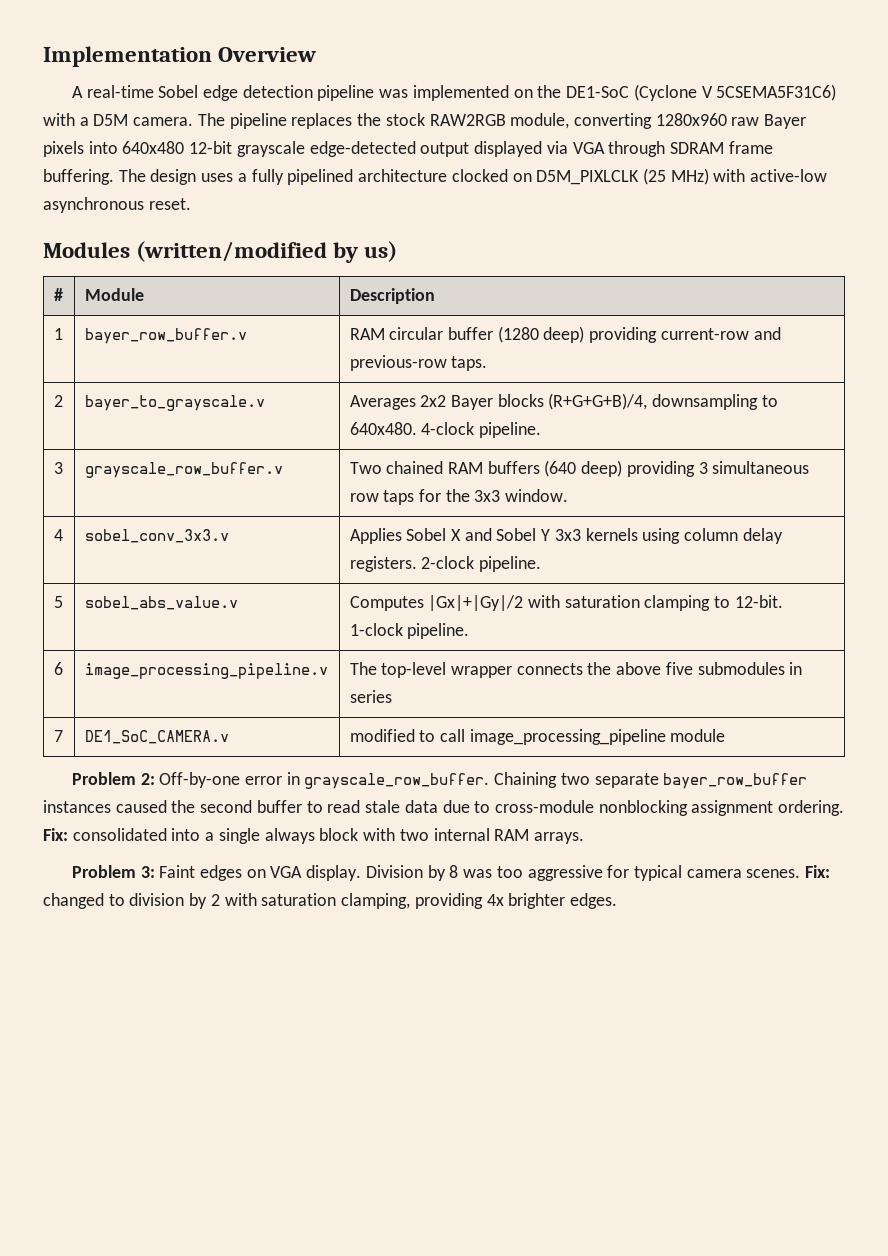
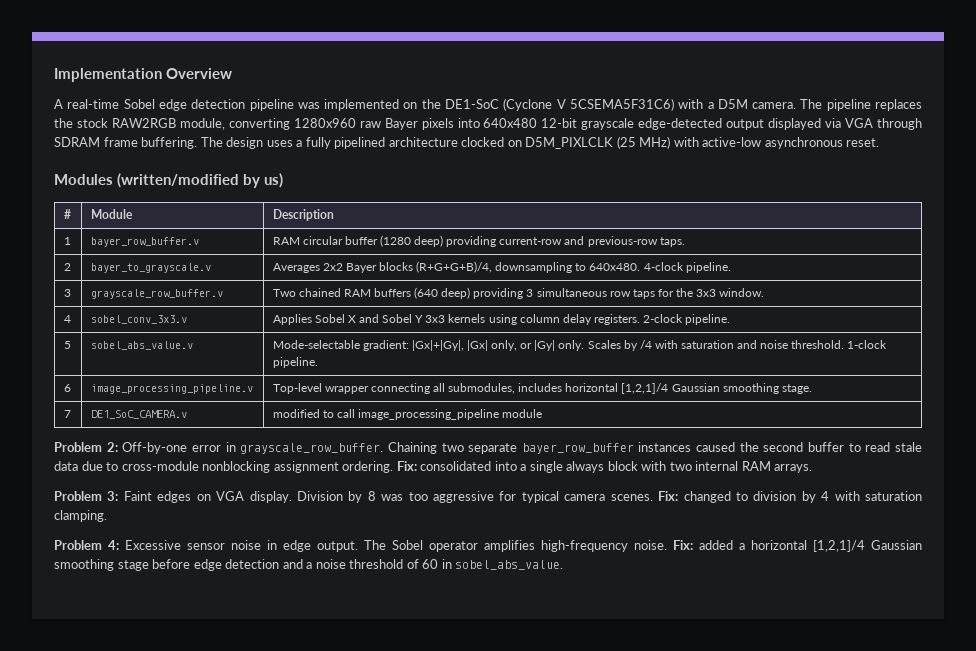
[349,595,783,611] [349,623,470,639] [53,662,63,675] [84,663,328,679] [349,662,803,678] [349,690,392,703] Computes |Gx|+|Gy|/2 with saturation clamping to 12-bit. 1-clock pipeline. // 6 | image_processing_pipeline.v | The top-level wrapper connects the above five submodules in series -> [272,340,888,351] [272,357,318,368] [63,384,71,392] [90,384,253,394] [272,383,812,394] Mode-selectable gradient: |Gx|+|Gy|, |Gx| only, or |Gy| only. Scales by /4 with saturation and noise threshold. 1-clock pipeline. // 6 | image_processing_pipeline.v | Top-level wrapper connecting all submodules, includes horizontal [1,2,1]/4 Gaussian smoothing stage.
[210,893,617,909] 2 with saturation clamping, providing 4x brighter edges. -> [821,491,922,501] [54,510,107,522] [54,540,922,552] [54,559,564,571] 4 with saturation clamping. // Problem 4: Excessive sensor noise in edge output. The Sobel operator amplifies high-frequency noise. Fix: added a horizontal [1,2,1]/4 Gaussian smoothing stage before edge detection and a noise threshold of 60 in sobel_abs_value.

